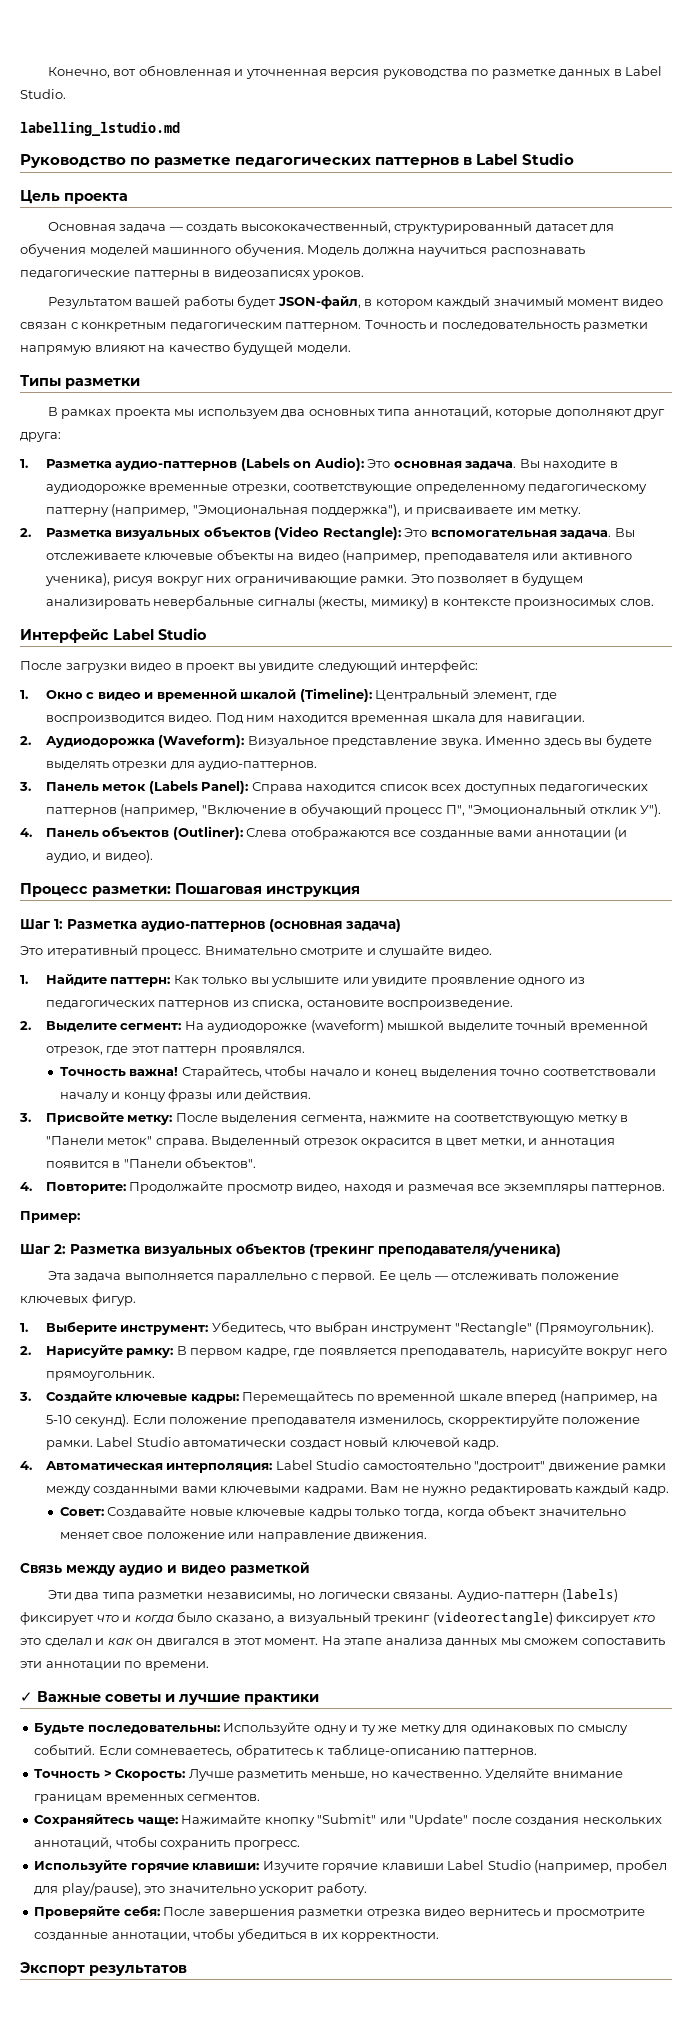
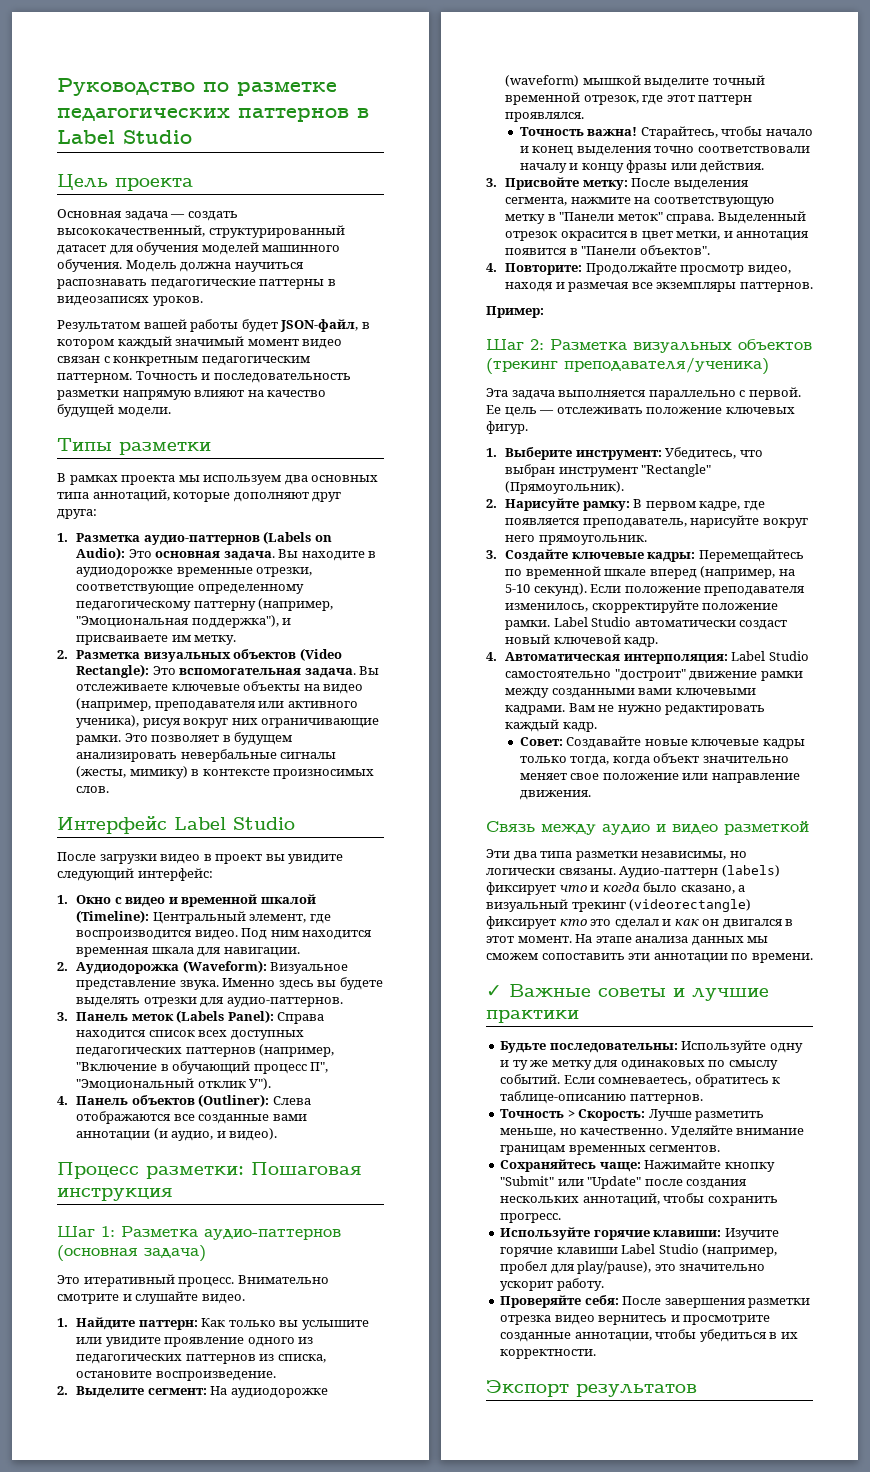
[47,65,663,79] [20,89,66,99] [20,122,180,136] Конечно, вот обновленная и уточненная версия руководства по разметке данных в Label Studio. // labelling_lstudio.md // -> (57, 87) none

